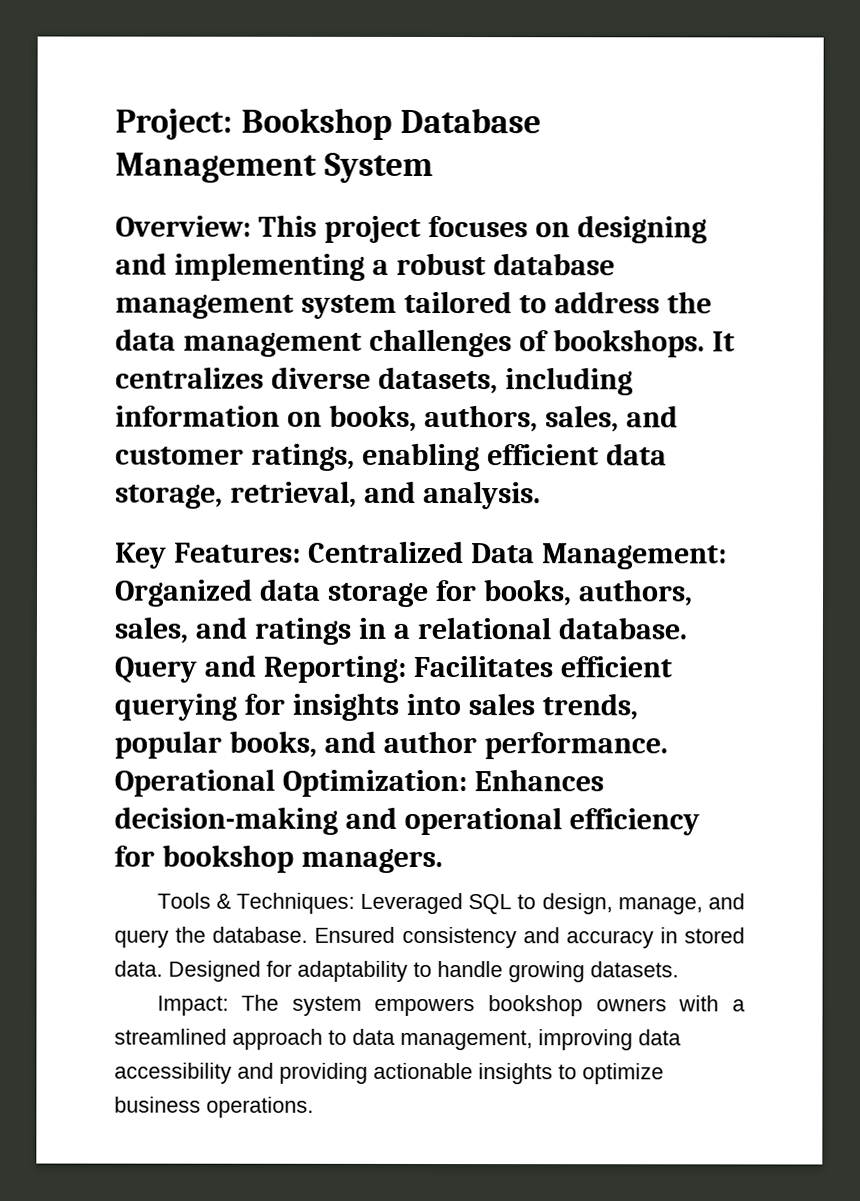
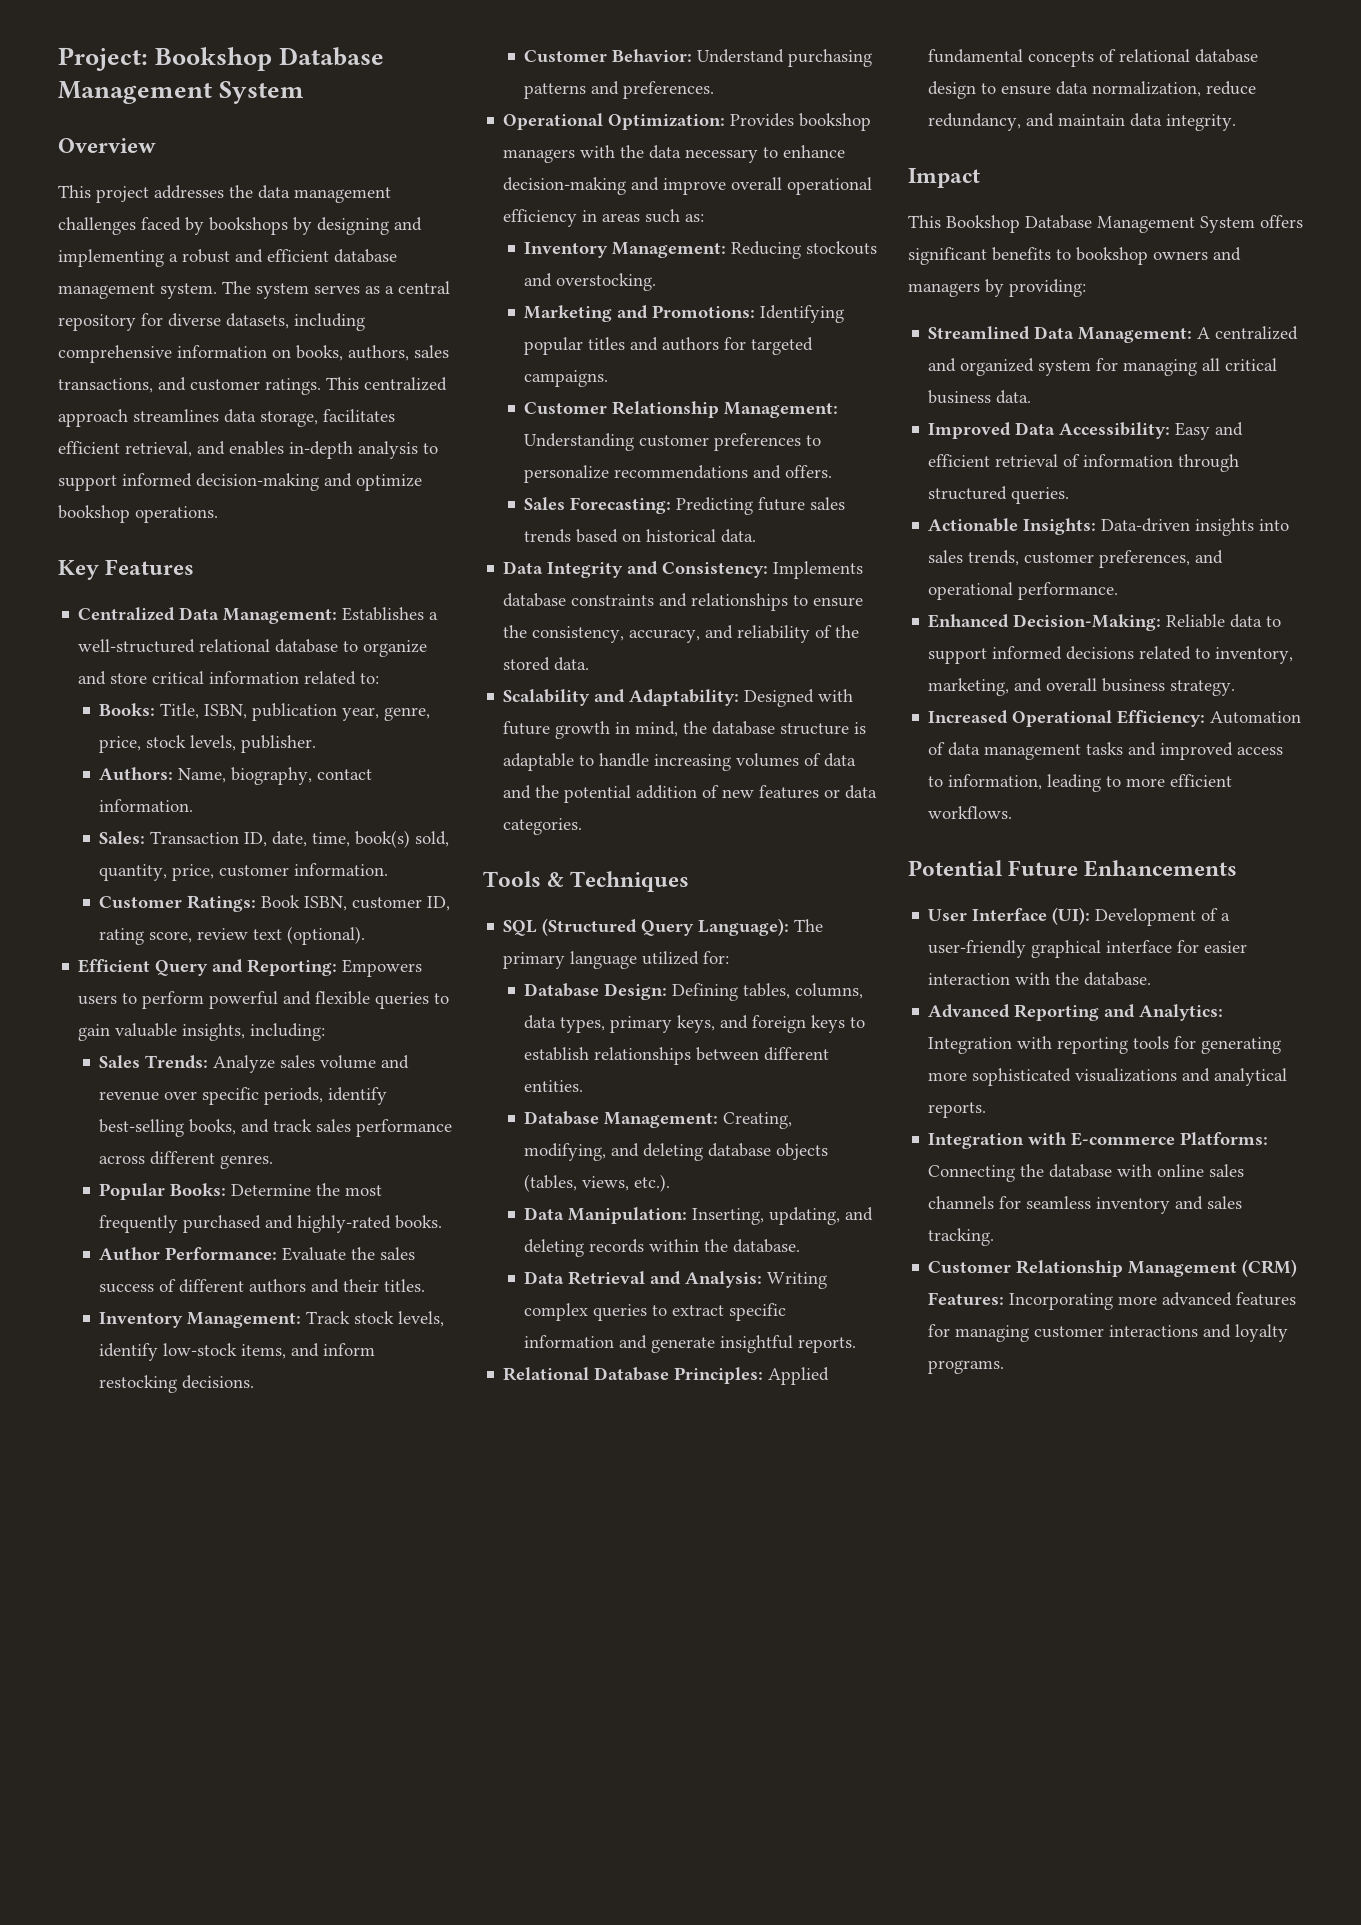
[115,215,251,237] Overview: -> [58,138,156,153] Overview //
[427,215,570,238] focuses on -> [154,185,391,203] [58,217,312,235] addresses the data management challenges faced by bookshops by
[492,253,615,276] [115,290,712,319] [115,328,735,358] [115,366,264,389] database management system tailored to address the data management challenges of bookshops. It centralizes -> [235,249,397,263] [58,281,450,299] [58,313,163,331] and efficient database management system. The system serves as a central repository for
(633, 381) none -> [58,345,172,363] comprehensive
[544,405,678,433] [115,442,667,472] [115,480,541,510] sales, and customer ratings, enabling efficient data storage, retrieval, and analysis. -> [414,345,449,358] [58,377,447,395] [58,409,395,427] [58,441,438,459] [58,473,422,491] [58,505,218,523] sales transactions, and customer ratings. This centralized approach streamlines data storage, facilitates efficient retrieval, and enables in-depth analysis to support informed decision-making and optimize bookshop operations.
[173,542,301,563] Features: -> [105,559,195,575] Features //
[114,578,693,607] [114,616,687,645] [114,654,672,683] [114,692,638,721] [114,730,668,760] [114,768,604,798] [114,806,700,836] [114,844,443,874] [156,892,745,915] [114,926,745,949] [114,960,679,983] [156,994,745,1017] [114,1028,681,1051] [114,1062,664,1085] [114,1096,314,1118] Organized data storage for books, authors, sales, and ratings in a relational database. Query and Reporting: Facilitates efficient querying for insights into sales trends, popular books, and author performance. Operational Optimization: Enhances decision-making and operational efficiency for bookshop managers. // Tools & Techniques: Leveraged SQL to design, manage, and query the database. Ensured consistency and accuracy in stored data. Designed for adaptability to handle growing datasets. // Impact: The system empowers bookshop owners with a streamlined approach to data management, improving data accessibility and providing actionable insights to optimize business operations. -> [342,607,439,621] [78,639,428,657] [78,671,380,685] [99,703,431,721] [99,735,317,753] [99,767,373,785] [99,799,194,812] [99,830,450,848] [99,863,389,881] [99,895,451,912] [99,926,366,945] [78,959,423,977] [78,991,450,1009] [78,1023,326,1041] [99,1055,410,1073] [99,1087,388,1105] [99,1119,453,1137] [99,1151,274,1169] [99,1183,383,1200] [99,1215,443,1233] [99,1247,416,1261] [99,1279,426,1293] [99,1311,445,1328] [99,1343,376,1361] [99,1375,255,1393] [524,49,873,67] [524,81,715,99] [503,113,872,131] [503,145,846,163] [503,177,873,195] [503,209,705,227] [524,241,878,259] [524,273,657,291] [524,305,845,323] [524,337,814,355] [524,370,609,387] [524,401,839,418] [524,433,822,451] [524,465,833,483] [524,497,846,515] [524,529,757,543] [503,561,864,579] [503,593,864,611] [503,625,860,643] [503,657,590,671] [503,689,854,707] [503,721,867,739] [503,753,857,771] [503,785,878,803] [503,818,583,835] [483,871,690,892] [503,918,824,936] [503,951,730,969] [524,983,864,1001] [524,1015,866,1033] [524,1047,830,1065] [524,1080,584,1092] [524,1111,793,1129] [524,1143,829,1161] [524,1174,671,1192] [524,1207,874,1225] [524,1239,801,1257] [524,1271,828,1289] [524,1303,787,1321] [524,1335,857,1353] [503,1367,830,1385] [928,49,1259,67] [928,81,1257,99] [928,113,1237,131] [908,168,980,188] [908,215,1303,233] [908,247,1241,265] [908,279,1086,297] [928,326,1299,343] [928,358,1278,376] [928,390,1032,404] [928,422,1244,440] [928,454,1240,472] [928,486,1070,504] [928,518,1290,536] [928,550,1224,568] [928,582,1119,600] [928,614,1282,631] [928,646,1294,664] [928,678,1236,696] [928,710,1302,727] [928,742,1284,760] [928,774,1233,792] [928,806,1013,819] [908,860,1238,877] [928,907,1231,926] [928,940,1248,958] [928,972,1152,986] [928,1004,1224,1021] [928,1036,1282,1054] [928,1068,1288,1086] [928,1102,987,1118] [928,1132,1269,1149] [928,1164,1245,1182] [928,1196,1243,1214] [928,1228,995,1246] [928,1259,1298,1277] [928,1292,1297,1310] [928,1324,1289,1342] [928,1360,1005,1374] Establishes a well-structured relational database to organize and store critical information related to: // Books: Title, ISBN, publication year, genre, price, stock levels, publisher. // Authors: Name, biography, contact information. // Sales: Transaction ID, date, time, book(s) sold, quantity, price, customer information. // Customer Ratings: Book ISBN, customer ID, rating score, review text (optional). // Efficient Query and Reporting: Empowers users to perform powerful and flexible queries to gain valuable insights, including: // Sales Trends: Analyze sales volume and revenue over specific periods, identify best-selling books, and track sales performance across different genres. // Popular Books: Determine the most frequently purchased and highly-rated books. // Author Performance: Evaluate the sales success of different authors and their titles. // Inventory Management: Track stock levels, identify low-stock items, and inform restocking decisions. // Customer Behavior: Understand purchasing patterns and preferences. // Operational Optimization: Provides bookshop managers with the data necessary to enhance decision-making and improve overall operational efficiency in areas such as: // Inventory Management: Reducing stockouts and overstocking. // Marketing and Promotions: Identifying popular titles and authors for targeted campaigns. // Customer Relationship Management: Understanding customer preferences to personalize recommendations and offers. // Sales Forecasting: Predicting future sales trends based on historical data. // Data Integrity and Consistency: Implements database constraints and relationships to ensure the consistency, accuracy, and reliability of the stored data. // Scalability and Adaptability: Designed with future growth in mind, the database structure is adaptable to handle increasing volumes of data and the potential addition of new features or data categories. // Tools & Techniques // SQL (Structured Query Language): The primary language utilized for: // Database Design: Defining tables, columns, data types, primary keys, and foreign keys to establish relationships between different entities. // Database Management: Creating, modifying, and deleting database objects (tables, views, etc.). // Data Manipulation: Inserting, updating, and deleting records within the database. // Data Retrieval and Analysis: Writing complex queries to extract specific information and generate insightful reports. // Relational Database Principles: Applied fundamental concepts of relational database design to ensure data normalization, reduce redundancy, and maintain data integrity. // Impact // This Bookshop Database Management System offers significant benefits to bookshop owners and managers by providing: // Streamlined Data Management: A centralized and organized system for managing all critical business data. // Improved Data Accessibility: Easy and efficient retrieval of information through structured queries. // Actionable Insights: Data-driven insights into sales trends, customer preferences, and operational performance. // Enhanced Decision-Making: Reliable data to support informed decisions related to inventory, marketing, and overall business strategy. // Increased Operational Efficiency: Automation of data management tasks and improved access to information, leading to more efficient workflows. // Potential Future Enhancements // User Interface (UI): Development of a user-friendly graphical interface for easier interaction with the database. // Advanced Reporting and Analytics: Integration with reporting tools for generating more sophisticated visualizations and analytical reports. // Integration with E-commerce Platforms: Connecting the database with online sales channels for seamless inventory and sales tracking. // Customer Relationship Management (CRM) Features: Incorporating more advanced features for managing customer interactions and loyalty programs.

